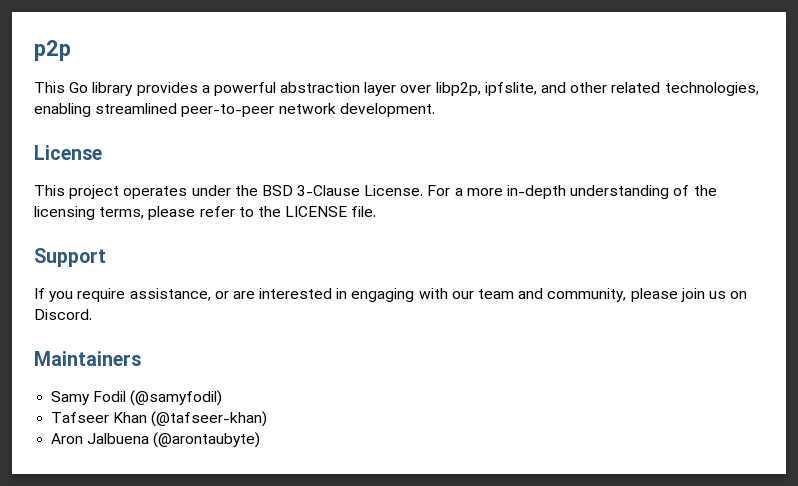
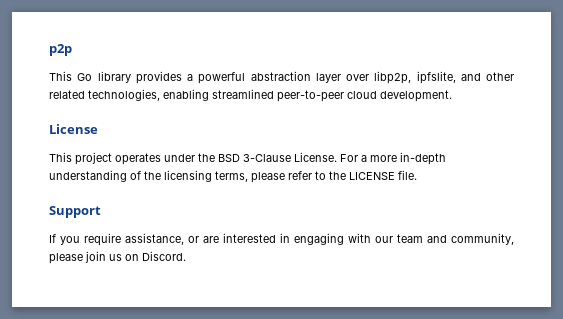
[278,103,336,114] network -> [347,91,377,99] cloud
[34,351,141,366] [51,390,223,406] [51,411,268,427] [51,432,261,448] // Maintainers // Samy Fodil (@samyfodil) // Tafseer Khan (@tafseer-khan) // Aron Jalbuena (@arontaubyte) -> (186, 256) none

